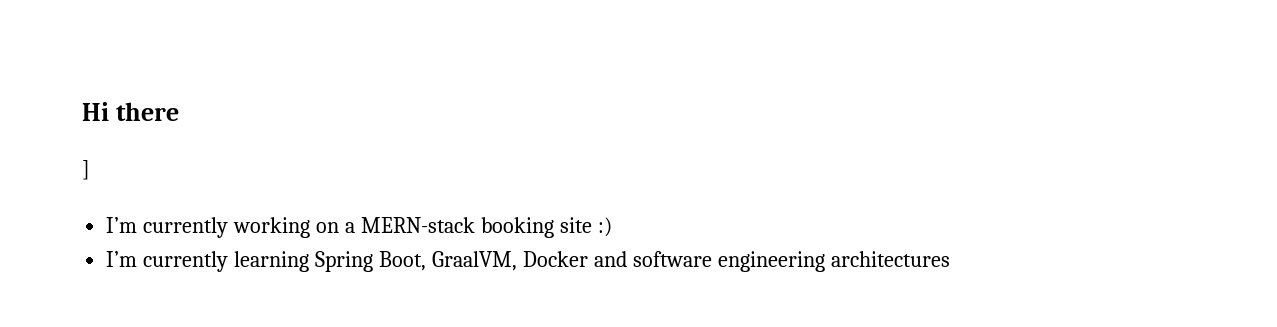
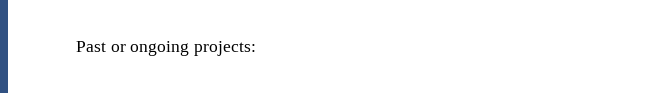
[82,102,179,121] [82,160,90,180] [106,217,612,238] [106,251,950,272] Hi there // ] // I’m currently working on a MERN-stack booking site :) // I’m currently learning Spring Boot, GraalVM, Docker and software engineering architectures -> [76,41,257,56] Past or ongoing projects:

